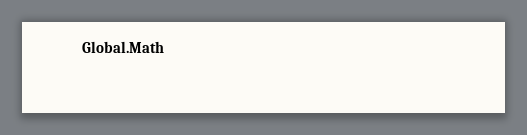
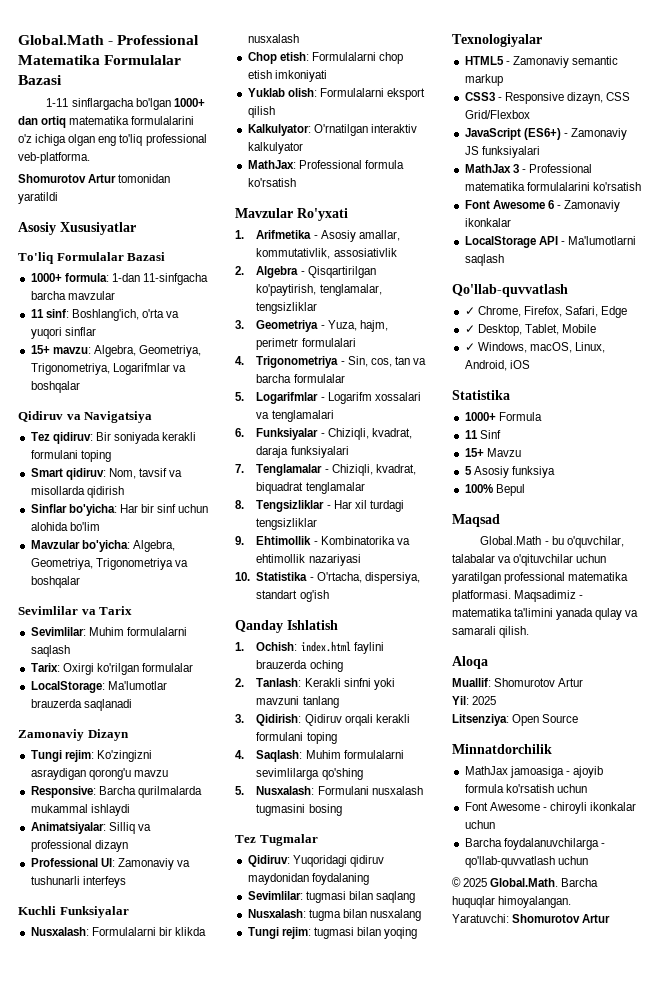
[82,41,164,53] Global.Math -> [18,35,200,45] [18,55,182,65] [18,75,62,85] [46,98,205,110] [18,116,195,128] [18,134,207,146] [18,152,90,164] [18,174,171,183] [18,192,58,204] [18,222,136,235] [18,252,166,264] [30,273,208,285] [30,291,115,300] [30,309,180,321] [30,327,96,339] [30,345,201,357] [30,363,186,375] [30,381,80,393] [18,411,153,423] [30,432,197,444] [30,450,111,462] [30,468,183,480] [30,486,124,498] [30,504,209,516] [30,522,100,531] [30,540,175,552] [30,558,188,570] [30,576,80,588] [18,606,133,615] [30,627,187,636] [30,645,70,657] [30,663,193,675] [30,681,167,693] [30,699,132,711] [18,729,129,741] [30,750,152,762] [30,768,168,780] [30,786,202,798] [30,804,130,816] [30,822,151,834] [30,840,128,852] [30,858,190,870] [30,876,126,888] [18,906,129,918] [30,927,206,936] [247,34,299,43] [247,52,403,64] [247,70,327,82] [247,88,425,100] [247,106,275,118] [247,124,417,136] [247,142,303,154] [247,160,404,169] [247,178,296,187] [235,208,348,221] [235,230,400,242] [256,248,397,259] [235,266,376,278] [256,284,382,296] [256,302,318,314] [235,320,388,332] [256,338,356,350] [235,356,427,368] [256,374,345,383] [235,392,421,404] [256,410,334,422] [235,428,412,440] [256,446,349,458] [235,464,416,476] [256,482,365,494] [235,500,404,512] [256,518,318,530] [235,536,410,545] [256,554,361,566] [235,572,420,584] [256,590,329,602] [235,620,338,633] [235,641,384,654] [256,660,343,672] [235,678,395,690] [256,696,339,708] [235,714,410,726] [256,732,337,744] [235,750,404,762] [256,768,363,780] [235,786,423,795] [256,804,342,816] [235,834,318,846] [247,855,384,867] [247,873,369,885] [247,891,415,903] [247,909,421,921] [247,927,418,939] [452,34,542,47] [464,56,618,68] [464,74,503,86] [464,92,631,104] [464,110,530,119] [464,128,627,140] [464,146,540,158] [464,164,592,173] [464,182,641,191] [464,200,621,212] [464,218,511,227] [464,236,636,248] [464,254,504,266] [452,284,568,297] [464,306,628,318] [464,324,596,336] [464,342,605,353] [464,360,530,371] [452,390,510,400] [464,412,542,421] [464,430,501,439] [464,448,521,457] [464,466,555,478] [464,484,525,496] [452,514,500,527] [480,536,624,548] [452,554,607,566] [452,572,629,584] [452,590,584,602] [452,608,639,620] [452,626,530,638] [452,656,488,669] [452,678,584,687] [452,696,497,705] [452,714,579,726] [452,744,552,754] [464,766,603,778] [464,784,587,793] [464,802,637,814] [464,820,495,829] [464,838,605,850] [464,856,588,868] [452,877,599,887] [452,896,572,908] [452,914,611,923] Global.Math - Professional Matematika Formulalar Bazasi // 1-11 sinflargacha bo'lgan 1000+ dan ortiq matematika formulalarini o'z ichiga olgan eng to'liq professional veb-platforma. // Shomurotov Artur tomonidan yaratildi // Asosiy Xususiyatlar // To'liq Formulalar Bazasi // 1000+ formula: 1-dan 11-sinfgacha barcha mavzular // 11 sinf: Boshlang'ich, o'rta va yuqori sinflar // 15+ mavzu: Algebra, Geometriya, Trigonometriya, Logarifmlar va boshqalar // Qidiruv va Navigatsiya // Tez qidiruv: Bir soniyada kerakli formulani toping // Smart qidiruv: Nom, tavsif va misollarda qidirish // Sinflar bo'yicha: Har bir sinf uchun alohida bo'lim // Mavzular bo'yicha: Algebra, Geometriya, Trigonometriya va boshqalar // Sevimlilar va Tarix // Sevimlilar: Muhim formulalarni saqlash // Tarix: Oxirgi ko'rilgan formulalar // LocalStorage: Ma'lumotlar brauzerda saqlanadi // Zamonaviy Dizayn // Tungi rejim: Ko'zingizni asraydigan qorong'u mavzu // Responsive: Barcha qurilmalarda mukammal ishlaydi // Animatsiyalar: Silliq va professional dizayn // Professional UI: Zamonaviy va tushunarli interfeys // Kuchli Funksiyalar // Nusxalash: Formulalarni bir klikda nusxalash // Chop etish: Formulalarni chop etish imkoniyati // Yuklab olish: Formulalarni eksport qilish // Kalkulyator: O'rnatilgan interaktiv kalkulyator // MathJax: Professional formula ko'rsatish // Mavzular Ro'yxati // 1. Arifmetika - Asosiy amallar, kommutativlik, assosiativlik // 2. Algebra - Qisqartirilgan ko'paytirish, tenglamalar, tengsizliklar // 3. Geometriya - Yuza, hajm, perimetr formulalari // 4. Trigonometriya - Sin, cos, tan va barcha formulalar // 5. Logarifmlar - Logarifm xossalari va tenglamalari // 6. Funksiyalar - Chiziqli, kvadrat, daraja funksiyalari // 7. Tenglamalar - Chiziqli, kvadrat, biquadrat tenglamalar // 8. Tengsizliklar - Har xil turdagi tengsizliklar // 9. Ehtimollik - Kombinatorika va ehtimollik nazariyasi // 10. Statistika - O'rtacha, dispersiya, standart og'ish // Qanday Ishlatish // 1. Ochish: index.html faylini brauzerda oching // 2. Tanlash: Kerakli sinfni yoki mavzuni tanlang // 3. Qidirish: Qidiruv orqali kerakli formulani toping // 4. Saqlash: Muhim formulalarni sevimlilarga qo'shing // 5. Nusxalash: Formulani nusxalash tugmasini bosing // Tez Tugmalar // Qidiruv: Yuqoridagi qidiruv maydonidan foydalaning // Sevimlilar: tugmasi bilan saqlang // Nusxalash: tugma bilan nusxalang // Tungi rejim: tugmasi bilan yoqing // Texnologiyalar // HTML5 - Zamonaviy semantic markup // CSS3 - Responsive dizayn, CSS Grid/Flexbox // JavaScript (ES6+) - Zamonaviy JS funksiyalari // MathJax 3 - Professional matematika formulalarini ko'rsatish // Font Awesome 6 - Zamonaviy ikonkalar // LocalStorage API - Ma'lumotlarni saqlash // Qo'llab-quvvatlash // ✓ Chrome, Firefox, Safari, Edge // ✓ Desktop, Tablet, Mobile // ✓ Windows, macOS, Linux, Android, iOS // Statistika // 1000+ Formula // 11 Sinf // 15+ Mavzu // 5 Asosiy funksiya // 100% Bepul // Maqsad // Global.Math - bu o'quvchilar, talabalar va o'qituvchilar uchun yaratilgan professional matematika platformasi. Maqsadimiz - matematika ta'limini yanada qulay va samarali qilish. // Aloqa // Muallif: Shomurotov Artur // Yil: 2025 // Litsenziya: Open Source // Minnatdorchilik // MathJax jamoasiga - ajoyib formula ko'rsatish uchun // Font Awesome - chiroyli ikonkalar uchun // Barcha foydalanuvchilarga - qo'llab-quvvatlash uchun // © 2025 Global.Math. Barcha huquqlar himoyalangan. // Yaratuvchi: Shomurotov Artur

